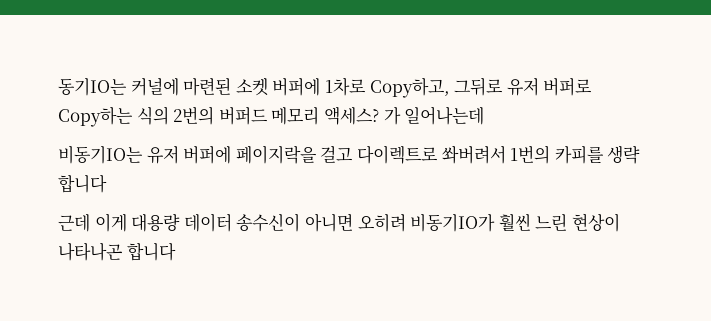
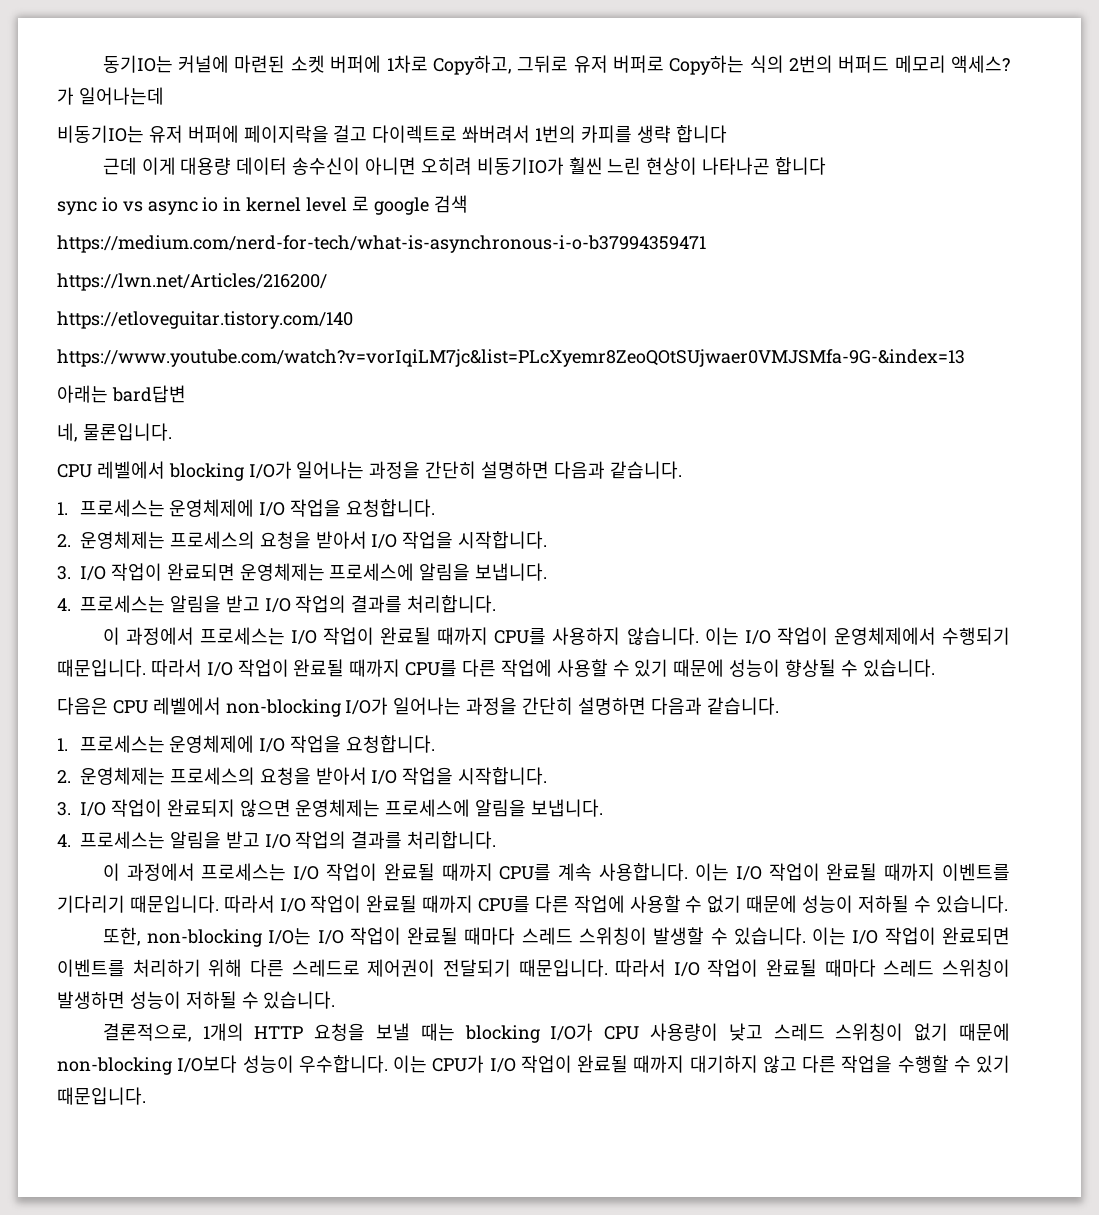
(176, 252) none -> [57,195,468,215] [57,235,706,253] [57,273,327,291] [57,311,353,329] [57,349,965,367] [57,385,186,403] [57,423,172,442] [57,461,682,481] [57,499,435,517] [57,531,548,549] [57,563,548,581] [57,595,497,613] [102,627,1011,645] [57,659,935,677] [57,697,779,717] [57,735,435,753] [57,767,548,785] [57,799,604,817] [57,831,497,849] [102,863,1010,881] [57,895,1008,913] [102,927,1011,947] [57,959,1010,977] [57,991,336,1009] [102,1023,1011,1043] [57,1055,1010,1075] [57,1087,146,1105] // sync io vs async io in kernel level 로 google 검색 // https://medium.com/nerd-for-tech/what-is-asynchronous-i-o-b37994359471 // https://lwn.net/Articles/216200/ // https://etloveguitar.tistory.com/140 // https://www.youtube.com/watch?v=vorIqiLM7jc&list=PLcXyemr8ZeoQOtSUjwaer0VMJSMfa-9G-&index=13 // 아래는 bard답변 // 네, 물론입니다. // CPU 레벨에서 blocking I/O가 일어나는 과정을 간단히 설명하면 다음과 같습니다. // 1. 프로세스는 운영체제에 I/O 작업을 요청합니다. // 2. 운영체제는 프로세스의 요청을 받아서 I/O 작업을 시작합니다. // 3. I/O 작업이 완료되면 운영체제는 프로세스에 알림을 보냅니다. // 4. 프로세스는 알림을 받고 I/O 작업의 결과를 처리합니다. // 이 과정에서 프로세스는 I/O 작업이 완료될 때까지 CPU를 사용하지 않습니다. 이는 I/O 작업이 운영체제에서 수행되기 때문입니다. 따라서 I/O 작업이 완료될 때까지 CPU를 다른 작업에 사용할 수 있기 때문에 성능이 향상될 수 있습니다. // 다음은 CPU 레벨에서 non-blocking I/O가 일어나는 과정을 간단히 설명하면 다음과 같습니다. // 1. 프로세스는 운영체제에 I/O 작업을 요청합니다. // 2. 운영체제는 프로세스의 요청을 받아서 I/O 작업을 시작합니다. // 3. I/O 작업이 완료되지 않으면 운영체제는 프로세스에 알림을 보냅니다. // 4. 프로세스는 알림을 받고 I/O 작업의 결과를 처리합니다. // 이 과정에서 프로세스는 I/O 작업이 완료될 때까지 CPU를 계속 사용합니다. 이는 I/O 작업이 완료될 때까지 이벤트를 기다리기 때문입니다. 따라서 I/O 작업이 완료될 때까지 CPU를 다른 작업에 사용할 수 없기 때문에 성능이 저하될 수 있습니다. // 또한, non-blocking I/O는 I/O 작업이 완료될 때마다 스레드 스위칭이 발생할 수 있습니다. 이는 I/O 작업이 완료되면 이벤트를 처리하기 위해 다른 스레드로 제어권이 전달되기 때문입니다. 따라서 I/O 작업이 완료될 때마다 스레드 스위칭이 발생하면 성능이 저하될 수 있습니다. // 결론적으로, 1개의 HTTP 요청을 보낼 때는 blocking I/O가 CPU 사용량이 낮고 스레드 스위칭이 없기 때문에 non-blocking I/O보다 성능이 우수합니다. 이는 CPU가 I/O 작업이 완료될 때까지 대기하지 않고 다른 작업을 수행할 수 있기 때문입니다.

